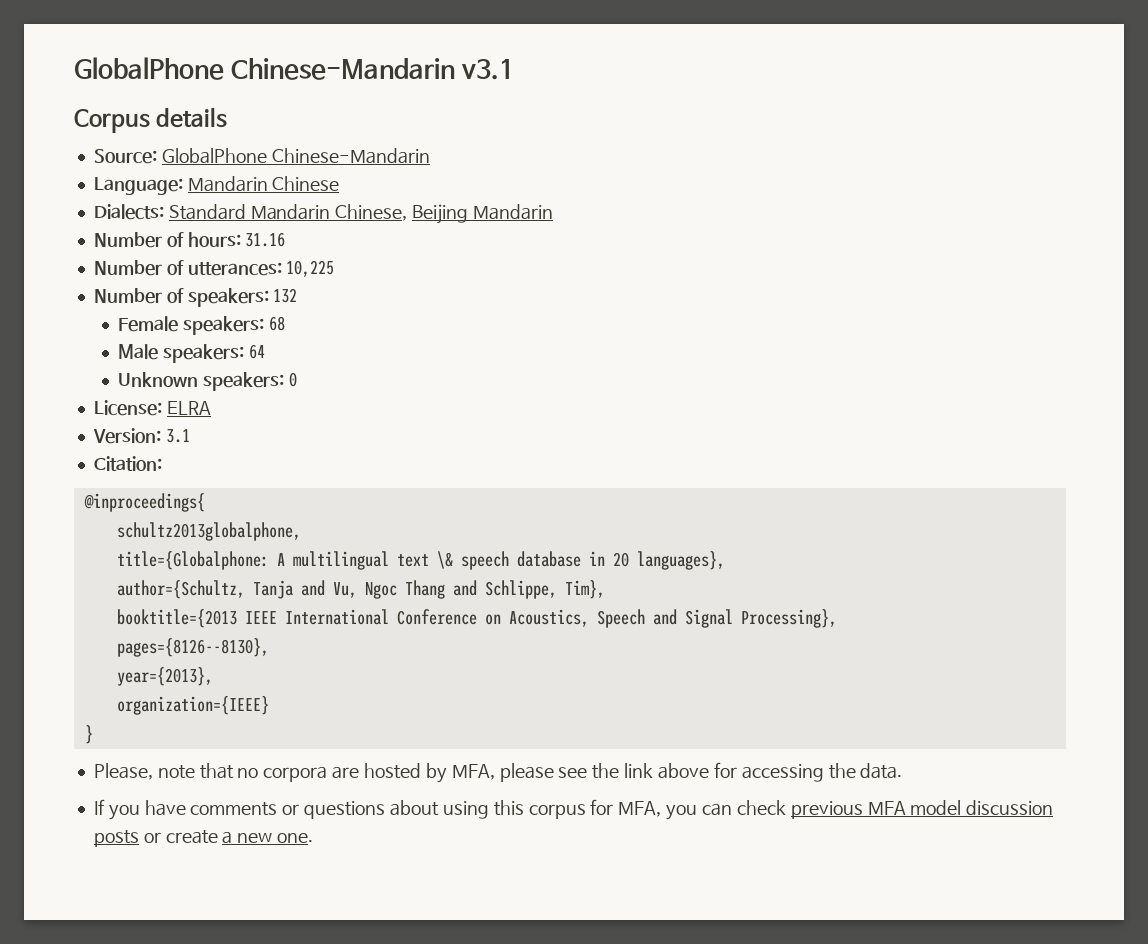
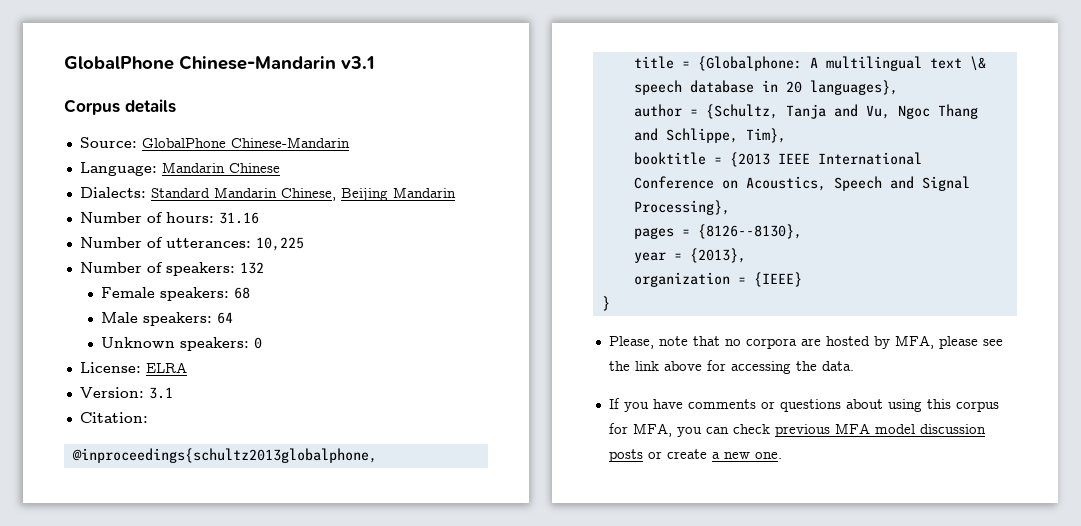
[83,493,205,512] [116,522,301,541] [116,551,269,570] @inproceedings{ // schultz2013globalphone, // title={Globalphone: -> [71,448,377,463] [633,56,802,71] @inproceedings{schultz2013globalphone, // title = {Globalphone:
[116,580,245,599] author={Schultz, -> [633,104,778,119] author = {Schultz,
[116,609,237,628] booktitle={2013 -> [633,152,770,167] booktitle = {2013
[116,638,269,657] [116,667,213,686] [116,696,269,715] pages={8126--8130}, // year={2013}, // organization={IEEE} -> [633,224,802,239] [633,248,746,263] [633,272,802,287] pages = {8126--8130}, // year = {2013}, // organization = {IEEE}

